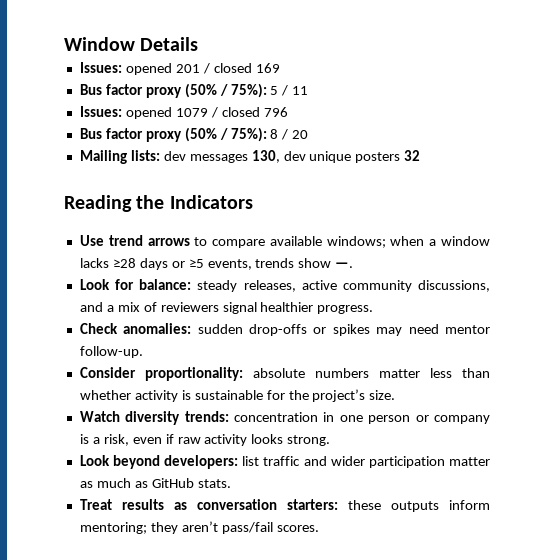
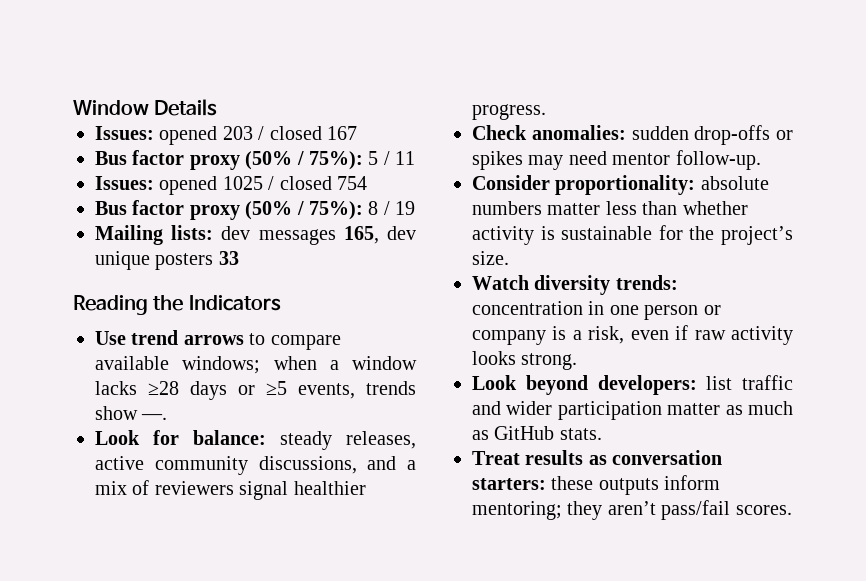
[175,63,280,74] 201 / closed 169 -> [222,126,357,140] 203 / closed 167
[175,107,288,118] 1079 / closed 796 -> [222,176,367,190] 1025 / closed 754
[292,130,309,139] 20 -> [395,201,416,215] 19
[251,150,280,163] 130, -> [343,226,379,244] 165,
[404,150,421,161] 32 -> [218,251,239,265] 33

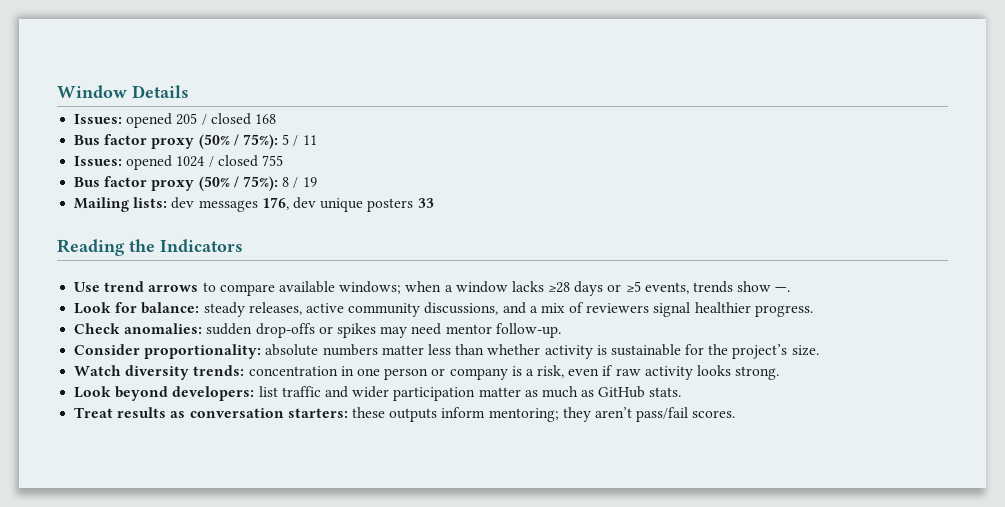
[222,126,357,140] 203 / closed 167 -> [176,113,276,125] 205 / closed 168
[222,176,367,190] 1025 / closed 754 -> [176,155,283,167] 1024 / closed 755
[343,226,379,244] 165, -> [261,197,289,210] 176,

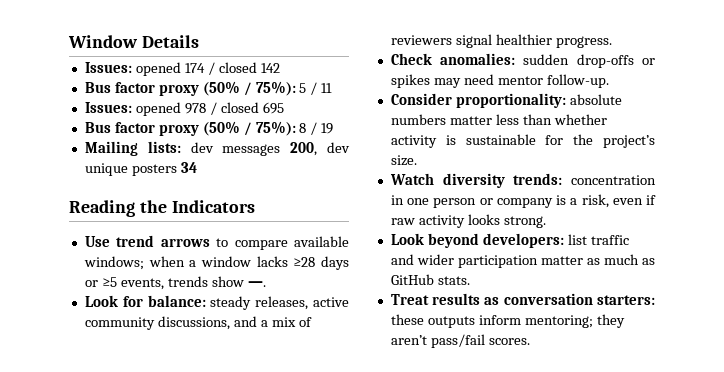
[176,113,276,125] 205 / closed 168 -> [184,62,280,75] 174 / closed 142
[176,155,283,167] 1024 / closed 755 -> [184,102,284,115] 978 / closed 695
[261,197,289,210] 176, -> [290,142,318,156] 200,
[417,198,434,208] 33 -> [180,162,197,173] 34

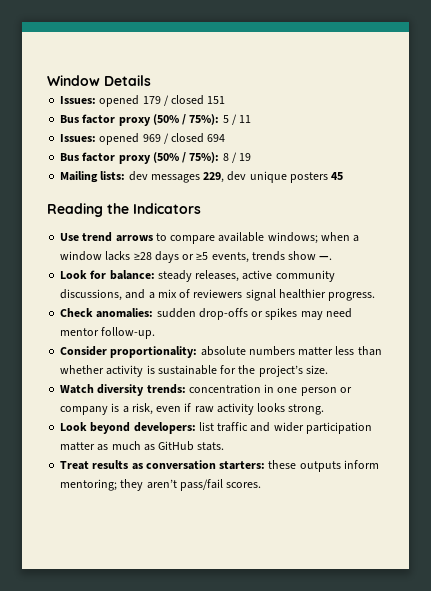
[184,62,280,75] 174 / closed 142 -> [142,95,226,106] 179 / closed 151
[184,102,284,115] 978 / closed 695 -> [142,133,226,144] 969 / closed 694
[290,142,318,156] 200, -> [203,172,225,183] 229,
[180,162,197,173] 34 -> [331,172,344,180] 45

